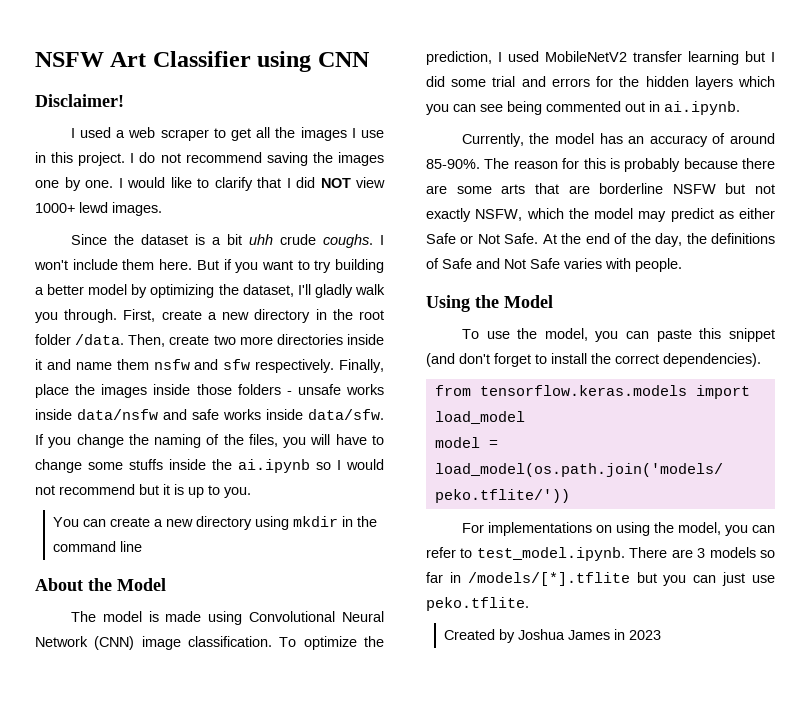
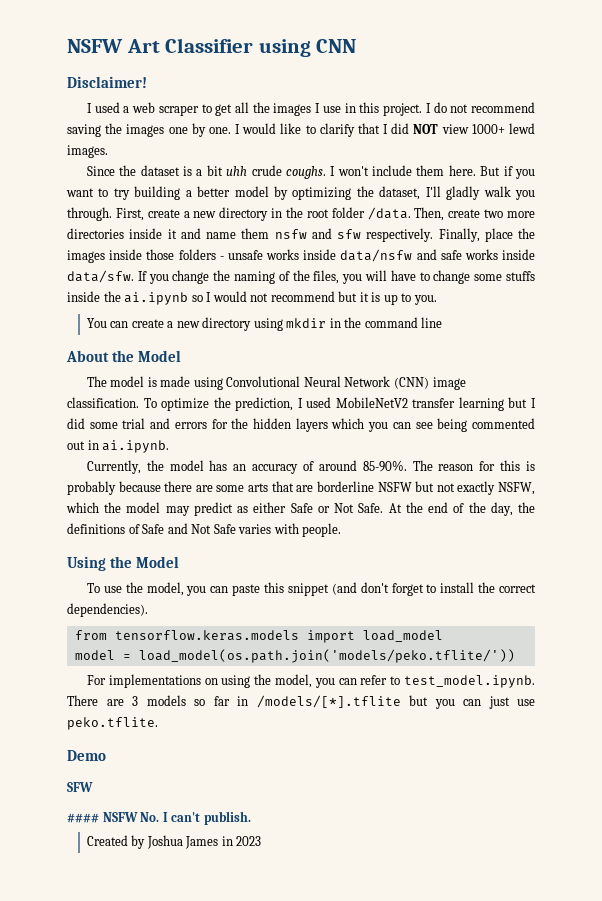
(529, 604) none -> [67,750,106,761] [67,782,93,792] [67,811,251,825] // Demo // SFW // #### NSFW No. I can't publish.

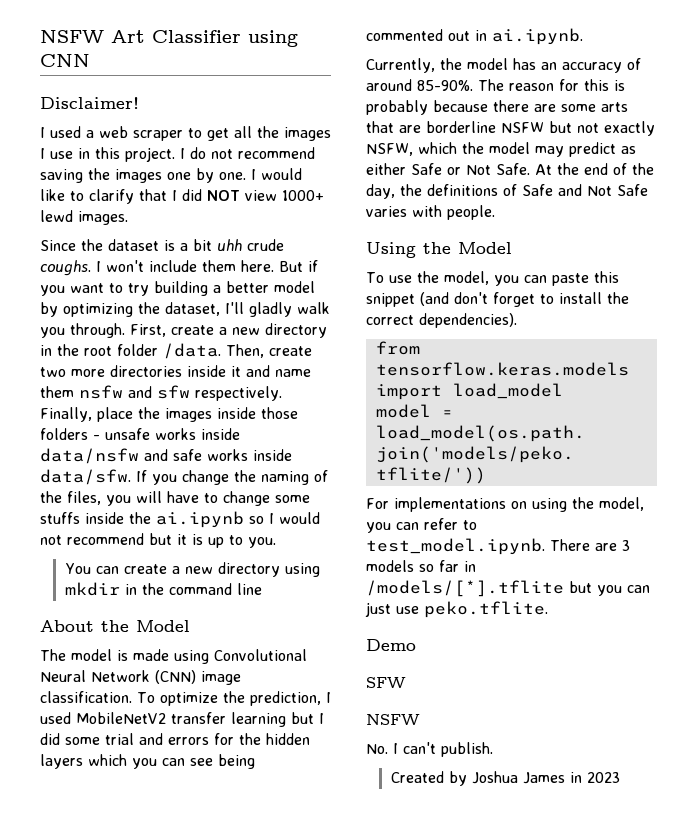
[67,812,138,823] #### NSFW -> [366,714,420,725] NSFW //

